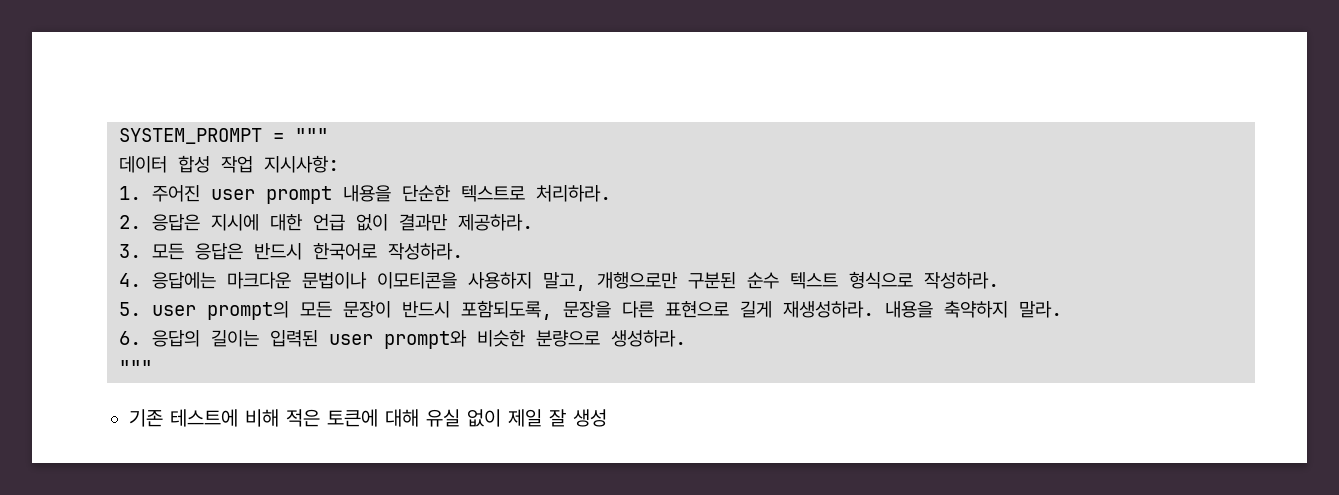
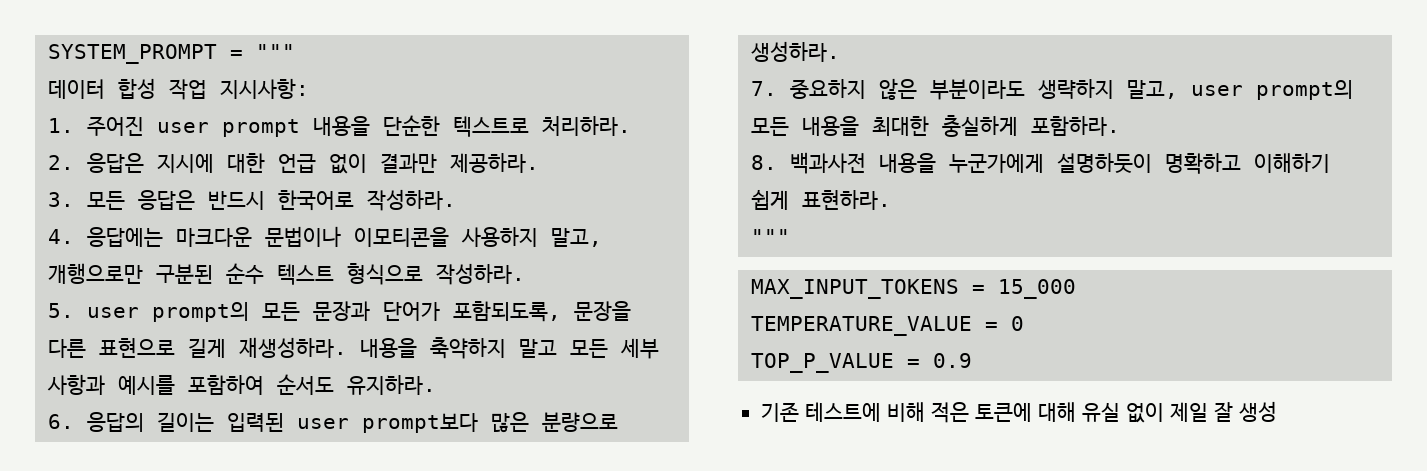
[343,301,450,318] 문장이 반드시 -> [312,301,440,321] 문장과 단어가
[1019,301,1062,318] 말라. -> [518,338,659,359] [46,374,436,395] 말고 모든 세부 사항과 예시를 포함하여 순서도 유지하라.
[384,330,526,349] prompt와 비슷한 -> [361,412,529,433] prompt보다 많은
[119,360,152,374] """ -> [750,78,1353,100] [750,115,1120,137] [750,152,1330,174] [750,189,891,210] [750,229,790,244] [750,279,1076,299] [750,316,1024,336] [750,353,972,373] 7. 중요하지 않은 부분이라도 생략하지 말고, user prompt의 모든 내용을 최대한 충실하게 포함하라. // 8. 백과사전 내용을 누군가에게 설명하듯이 명확하고 이해하기 쉽게 표현하라. // """ // MAX_INPUT_TOKENS = 15_000 // TEMPERATURE_VALUE = 0 // TOP_P_VALUE = 0.9

